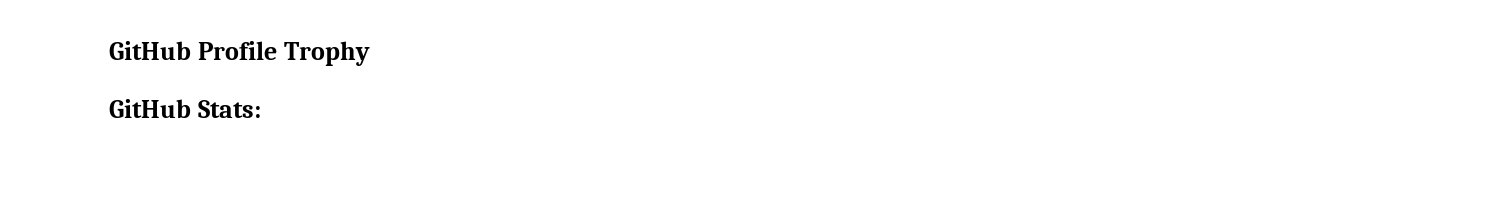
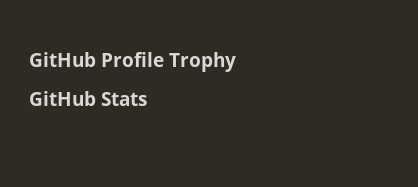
[197,100,261,118] Stats: -> [101,92,147,106] Stats

